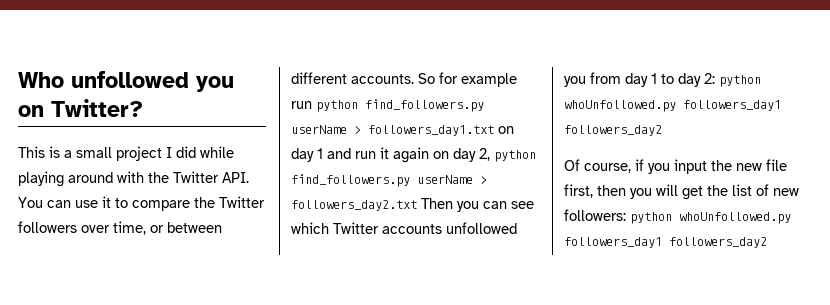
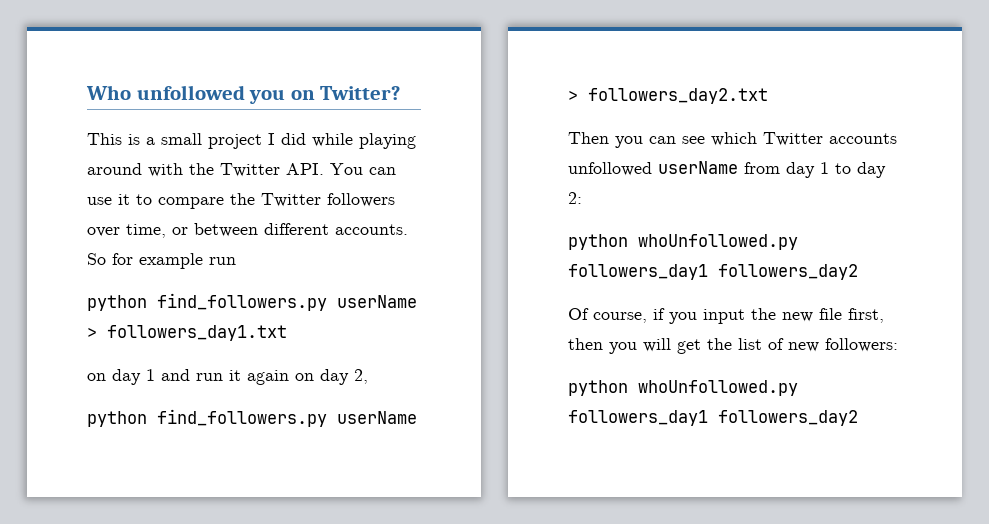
(312, 105) none -> (236, 261) //
(494, 130) none -> (287, 333) //
(490, 154) none -> (368, 376) //
(417, 205) none -> (768, 96) //
[564,76,586,87] you -> [658,161,738,174] userName
(715, 78) none -> (582, 198) //
(626, 215) none -> (898, 345) //

